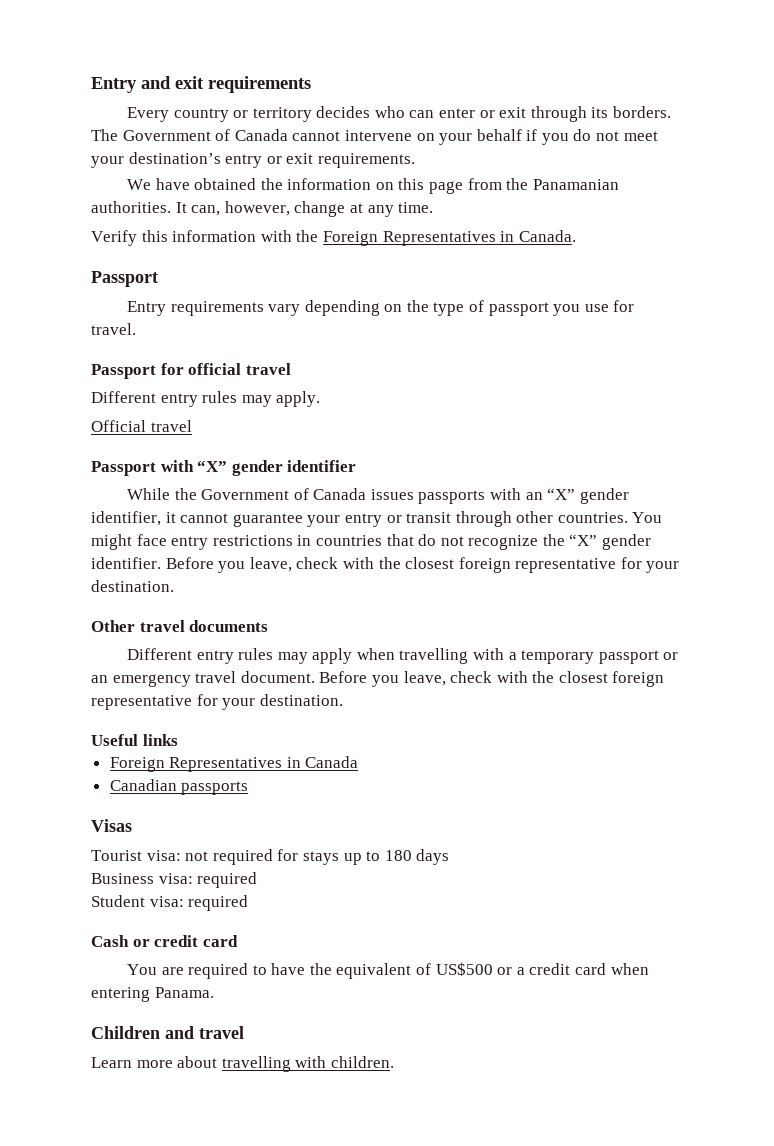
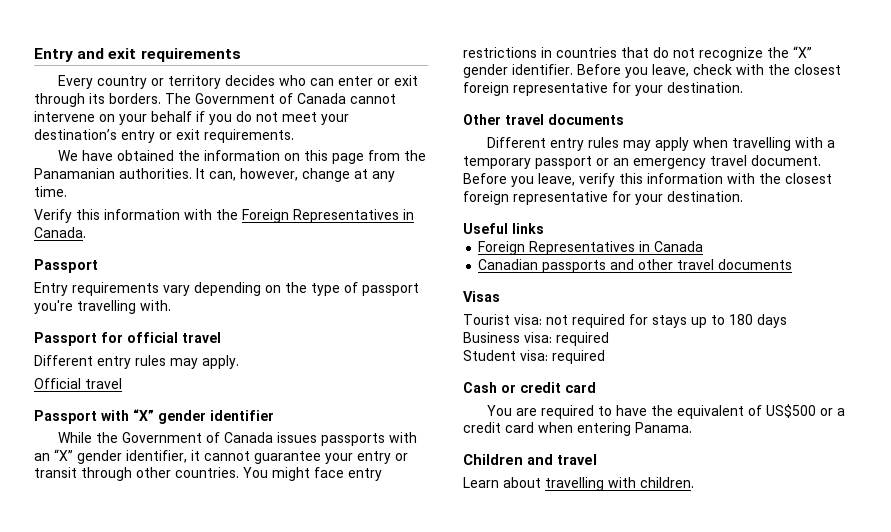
[553,300,635,316] [91,323,136,335] you use for travel. -> [34,300,171,314] you're travelling with.
[450,671,493,683] check -> [579,173,723,187] verify this information
(249, 788) none -> [610,259,793,270] and other travel documents
[136,1060,173,1068] more -> (499, 482) none

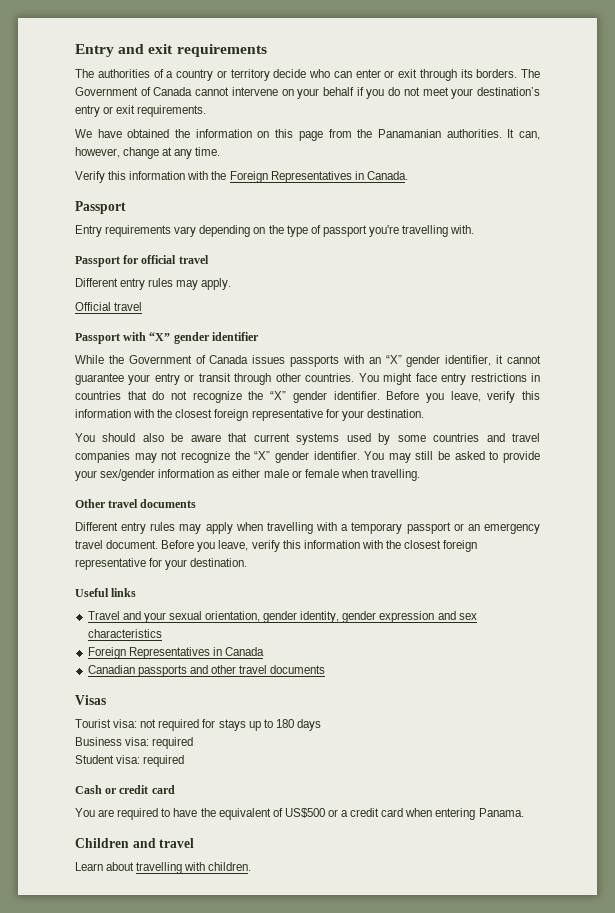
[58,75,94,89] Every -> [75,69,174,78] The authorities of a
[225,75,276,86] decides -> [273,69,307,78] decide
[693,64,841,75] [463,82,743,96] check with the closest foreign representative for your destination. -> [487,391,540,403] [75,409,424,421] [75,433,540,445] [75,451,541,463] [75,469,420,481] verify this information with the closest foreign representative for your destination. // You should also be aware that current systems used by some countries and travel companies may not recognize the “X” gender identifier. You may still be asked to provide your sex/gender information as either male or female when travelling.
(544, 228) none -> [87,611,477,623] [87,629,162,638] // Travel and your sexual orientation, gender identity, gender expression and sex characteristics

